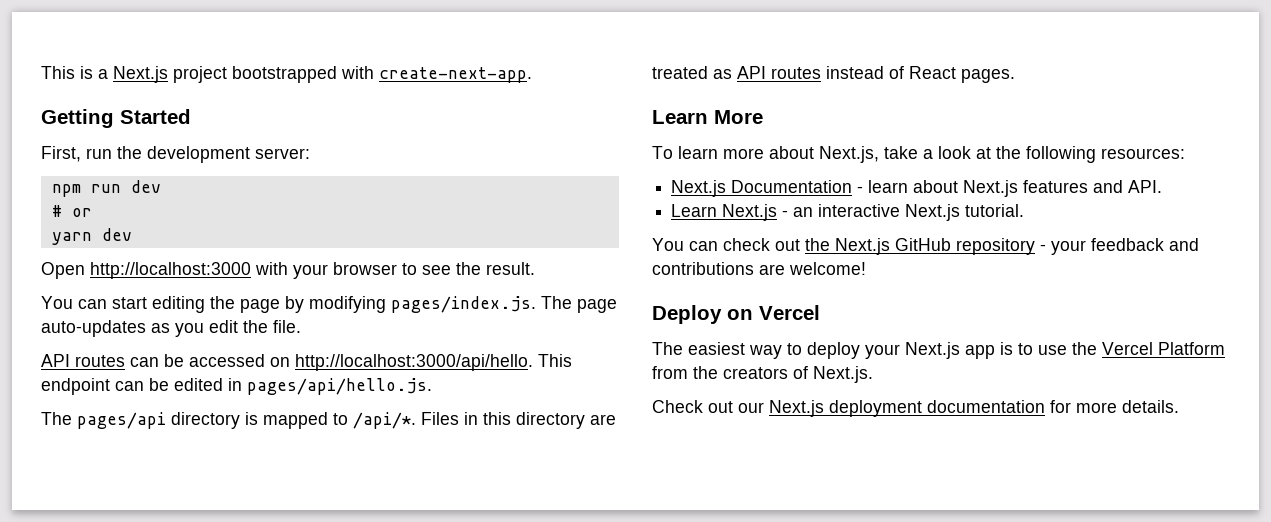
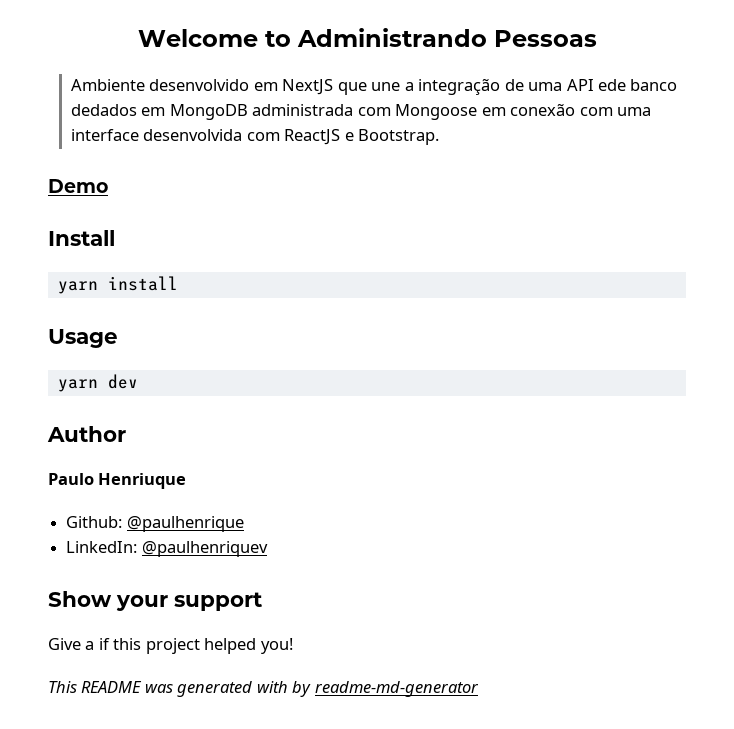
[41,66,532,83] [41,109,191,128] [41,146,310,163] [51,180,161,197] [51,205,92,217] [51,228,132,245] [41,262,535,279] [41,296,617,313] [41,320,301,337] [41,354,572,371] [41,378,432,395] [41,412,616,429] [652,66,1015,83] [652,110,763,124] [652,146,1185,163] [671,180,1163,197] [671,204,1025,221] [652,238,1199,255] [652,262,866,275] [652,305,820,324] [652,342,1225,359] [652,366,873,383] [652,400,1179,417] This is a Next.js project bootstrapped with create-next-app. // Getting Started // First, run the development server: // npm run dev // # or // yarn dev // Open http://localhost:3000 with your browser to see the result. // You can start editing the page by modifying pages/index.js. The page auto-updates as you edit the file. // API routes can be accessed on http://localhost:3000/api/hello. This endpoint can be edited in pages/api/hello.js. // The pages/api directory is mapped to /api/*. Files in this directory are treated as API routes instead of React pages. // Learn More // To learn more about Next.js, take a look at the following resources: // Next.js Documentation - learn about Next.js features and API. // Learn Next.js - an interactive Next.js tutorial. // You can check out the Next.js GitHub repository - your feedback and contributions are welcome! // Deploy on Vercel // The easiest way to deploy your Next.js app is to use the Vercel Platform from the creators of Next.js. // Check out our Next.js deployment documentation for more details. -> [137,28,597,47] [71,78,678,95] [71,103,652,120] [71,129,440,145] [48,179,108,193] [48,230,115,246] [57,276,178,294] [48,329,118,348] [57,374,138,392] [47,426,126,442] [48,473,187,489] [66,516,244,532] [66,541,268,557] [48,591,262,611] [48,638,293,654] [48,681,479,697] Welcome to Administrando Pessoas // Ambiente desenvolvido em NextJS que une a integração de uma API ede banco dedados em MongoDB administrada com Mongoose em conexão com uma interface desenvolvida com ReactJS e Bootstrap. // Demo // Install // yarn install // Usage // yarn dev // Author // Paulo Henriuque // Github: @paulhenrique // LinkedIn: @paulhenriquev // Show your support // Give a if this project helped you! // This README was generated with by readme-md-generator

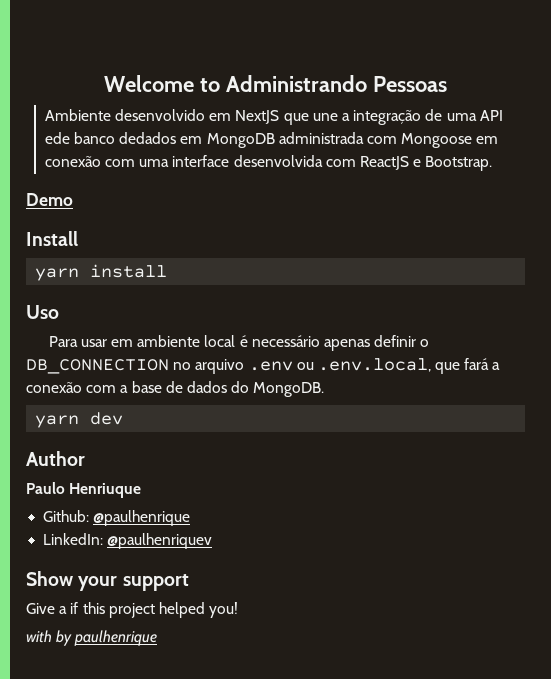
[48,329,118,348] Usage -> [26,305,59,319] [48,335,430,351] [26,358,501,374] [26,381,325,397] Uso // Para usar em ambiente local é necessário apenas definir o DB_CONNECTION no arquivo .env ou .env.local, que fará a conexão com a base de dados do MongoDB.
[48,681,253,697] This README was generated -> (239, 610) none
[314,681,479,697] readme-md-generator -> [74,630,158,646] paulhenrique

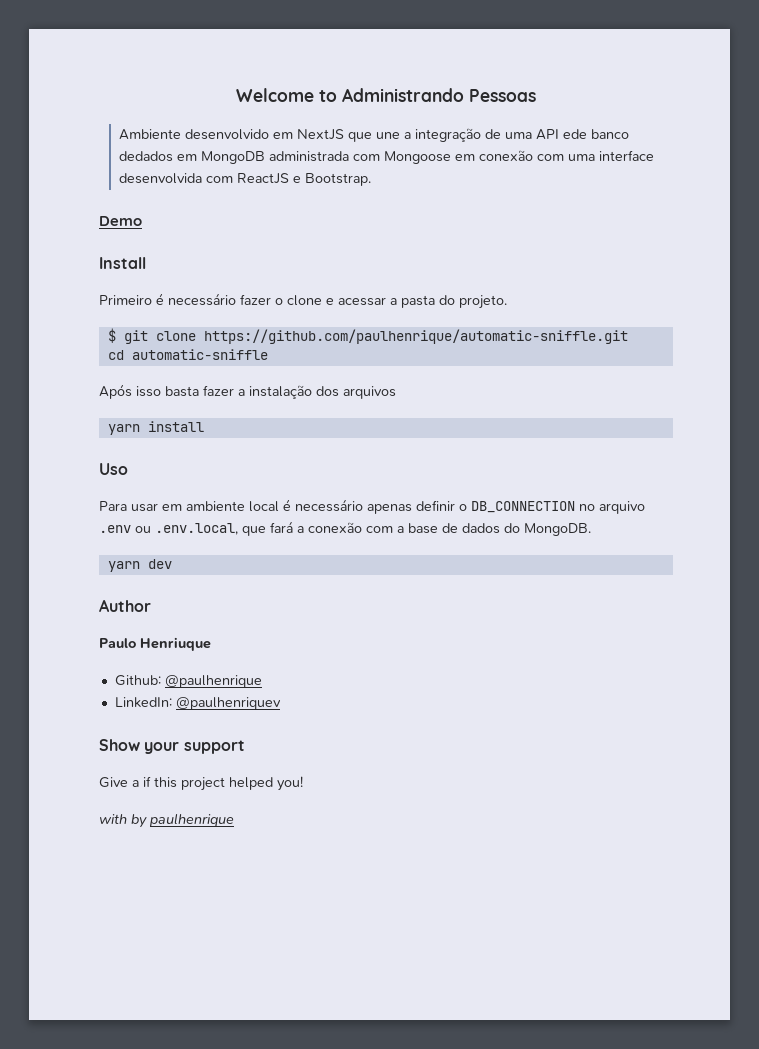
(78, 238) none -> [99,293,507,309] [107,328,628,344] [107,349,268,360] [99,384,396,399] // Primeiro é necessário fazer o clone e acessar a pasta do projeto. // $ git clone https://github.com/paulhenrique/automatic-sniffle.git // cd automatic-sniffle // Após isso basta fazer a instalação dos arquivos

